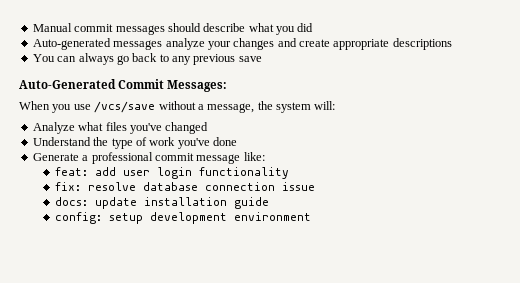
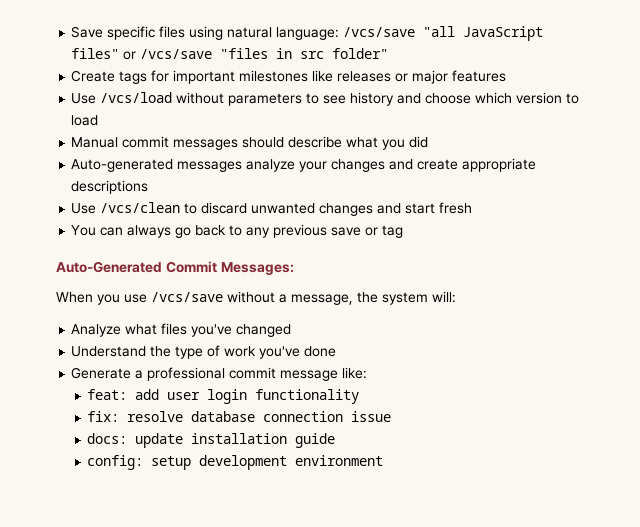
(32, 27) none -> [71,26,544,41] [71,48,389,60] [71,70,507,84] [71,92,580,106] [71,115,99,126] Save specific files using natural language: /vcs/save "all JavaScript files" or /vcs/save "files in src folder" // Create tags for important milestones like releases or major features // Use /vcs/load without parameters to see history and choose which version to load //
(452, 44) none -> [71,202,473,216] // Use /vcs/clean to discard unwanted changes and start fresh
(262, 59) none -> [365,225,404,238] or tag

